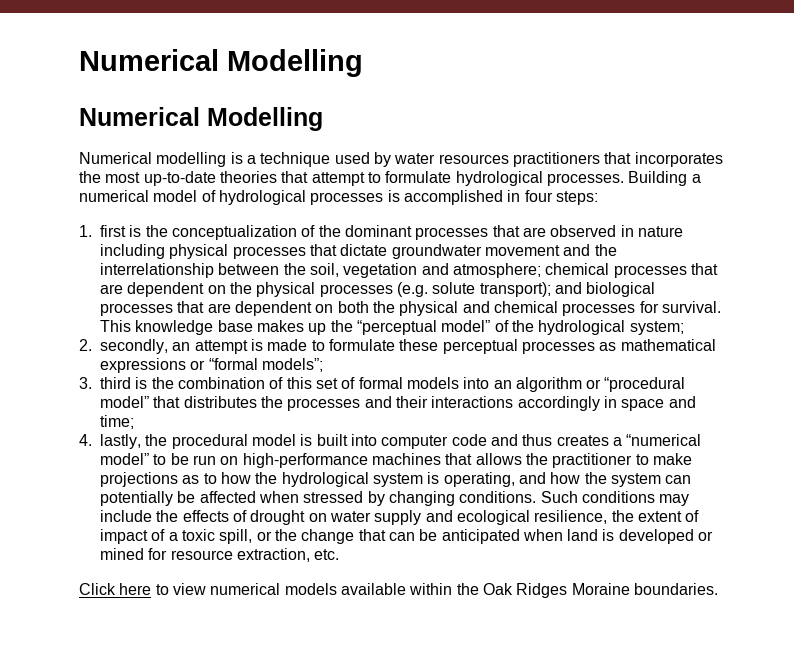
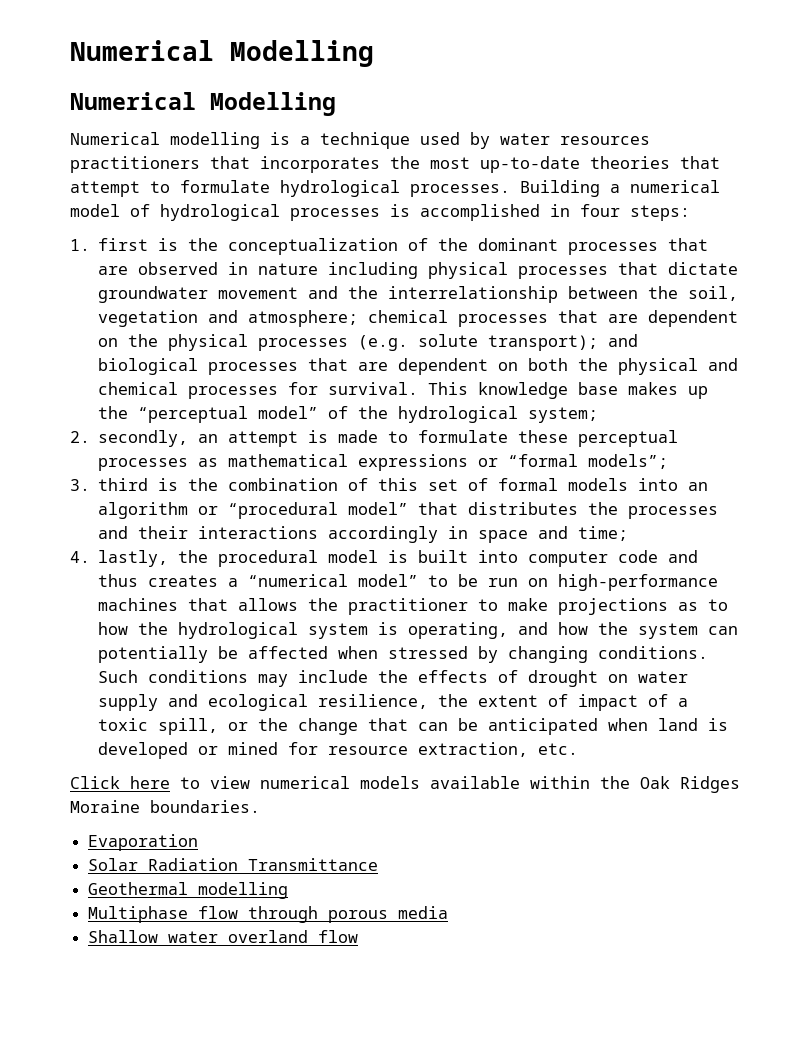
(718, 589) none -> [88,834,199,851] [88,858,379,871] [88,882,289,899] [88,906,449,923] [88,930,359,943] // Evaporation // Solar Radiation Transmittance // Geothermal modelling // Multiphase flow through porous media // Shallow water overland flow

